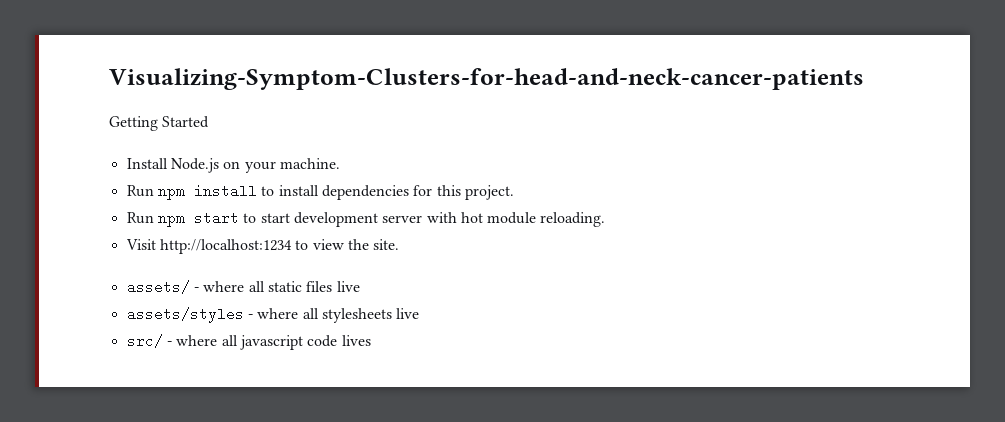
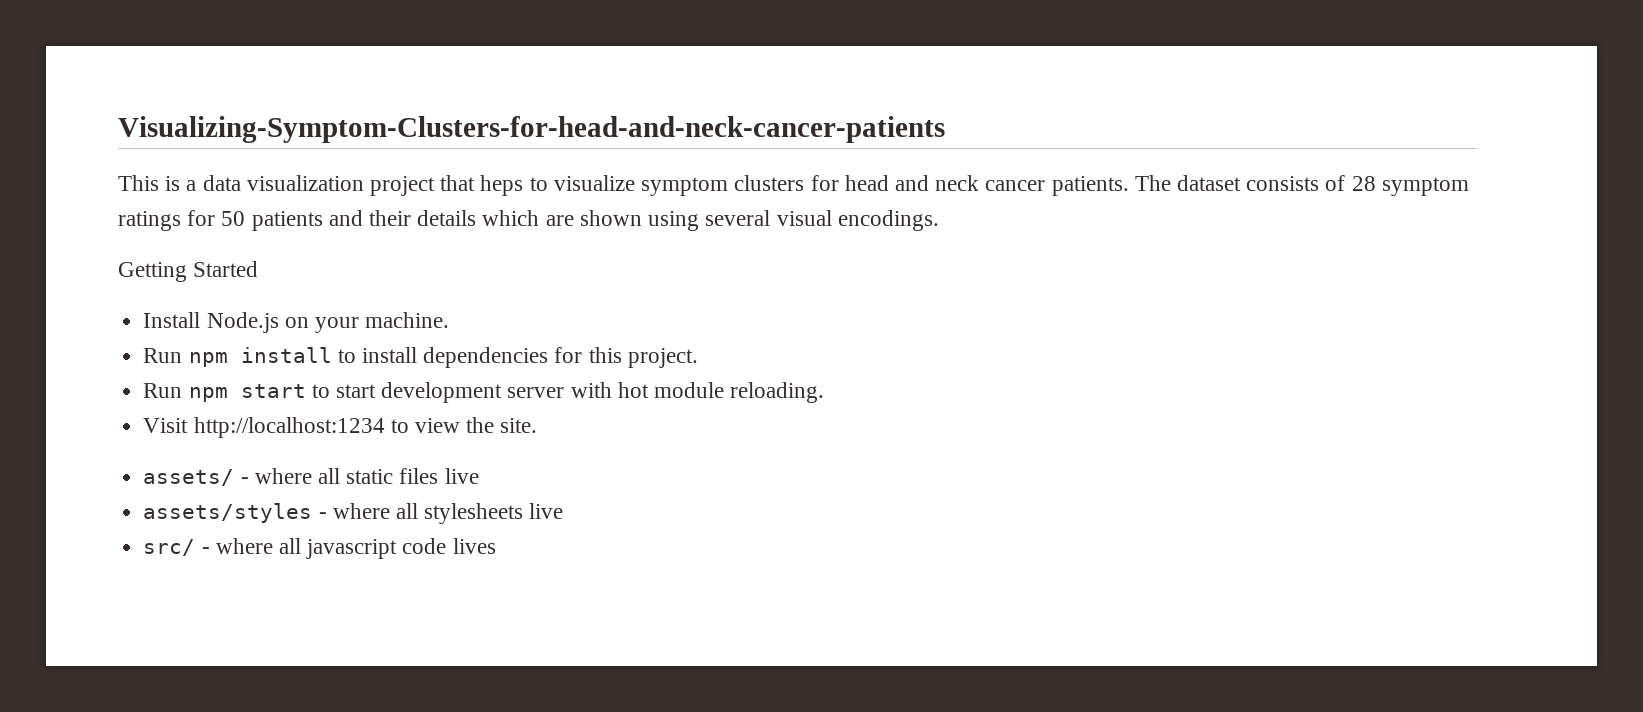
(864, 79) none -> [118,175,1469,196] [118,210,939,231] // This is a data visualization project that heps to visualize symptom clusters for head and neck cancer patients. The dataset consists of 28 symptom ratings for 50 patients and their details which are shown using several visual encodings.

